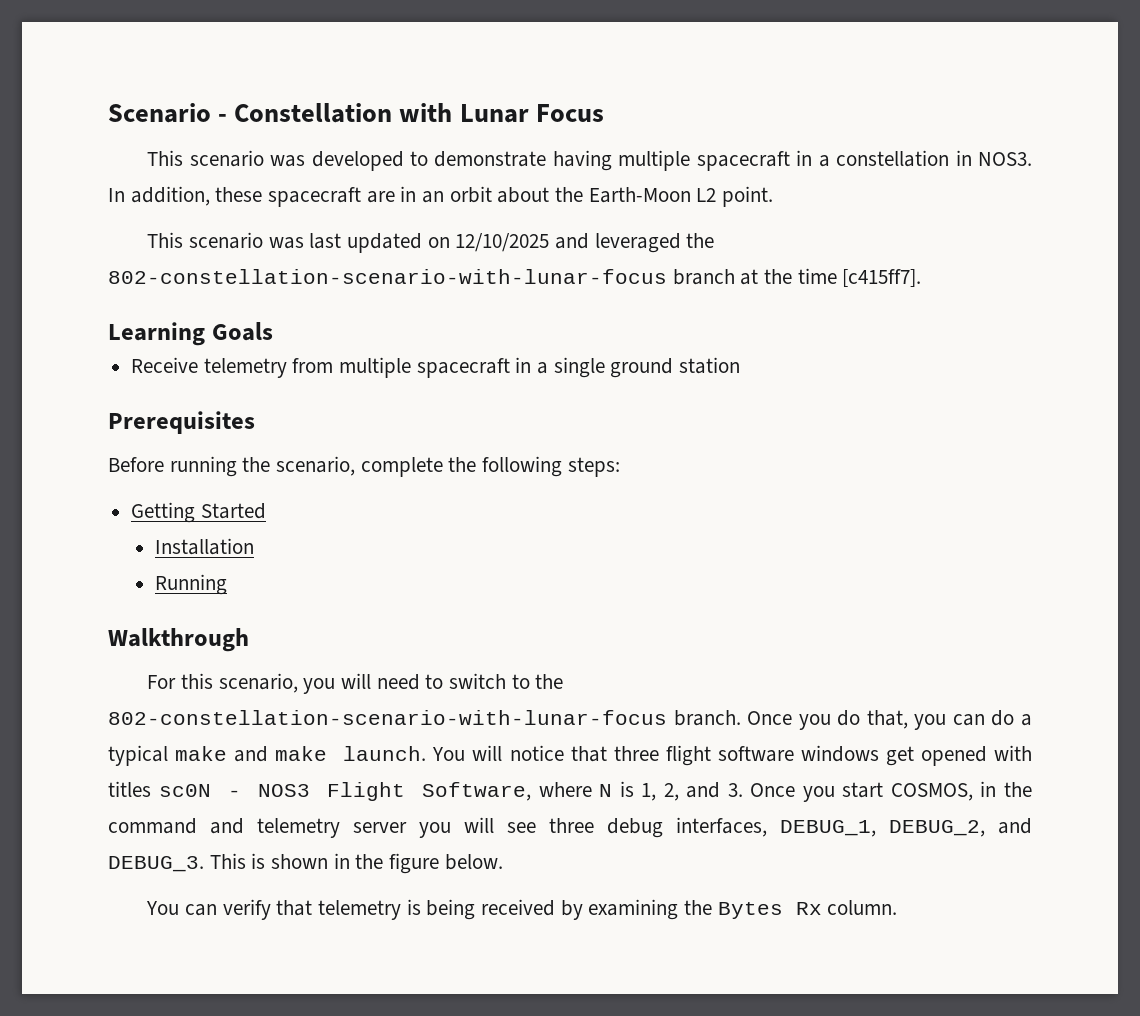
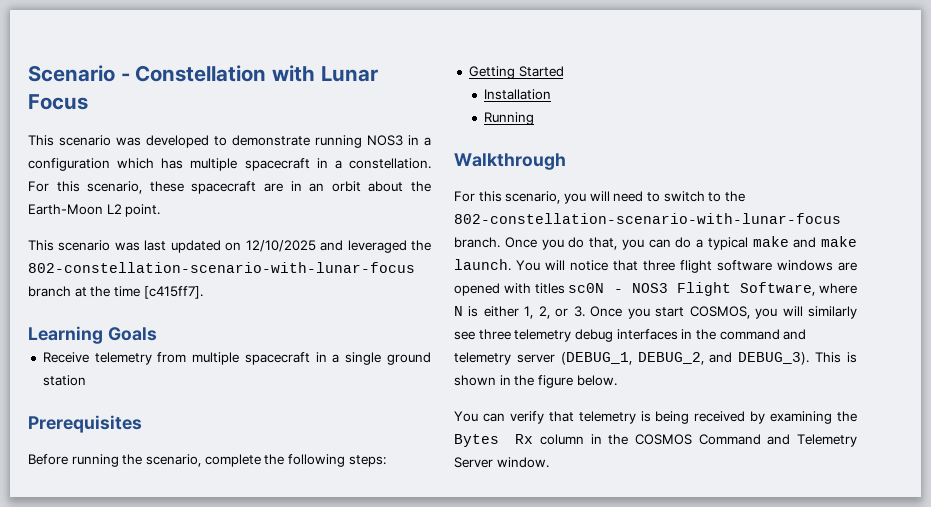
[552,150,1032,171] [108,186,210,206] having multiple spacecraft in a constellation in NOS3. In addition, -> [315,135,431,148] [28,158,432,171] [28,181,143,194] running NOS3 in a configuration which has multiple spacecraft in a constellation. For this scenario,
[885,746,914,766] get -> [838,262,857,271] are
(634, 789) none -> [483,306,519,317] either
[686,782,721,798] and -> [555,308,569,317] or
(973, 792) none -> [755,306,857,319] [454,329,678,342] you will similarly see three telemetry debug interfaces
[419,817,876,838] you will see three debug interfaces, DEBUG_1, -> [560,352,632,365] (DEBUG_1,
[108,856,204,872] DEBUG_3. -> [738,352,810,365] DEBUG_3).
[827,900,898,915] column. -> [540,434,857,447] [454,457,549,468] column in the COSMOS Command and Telemetry Server window.

